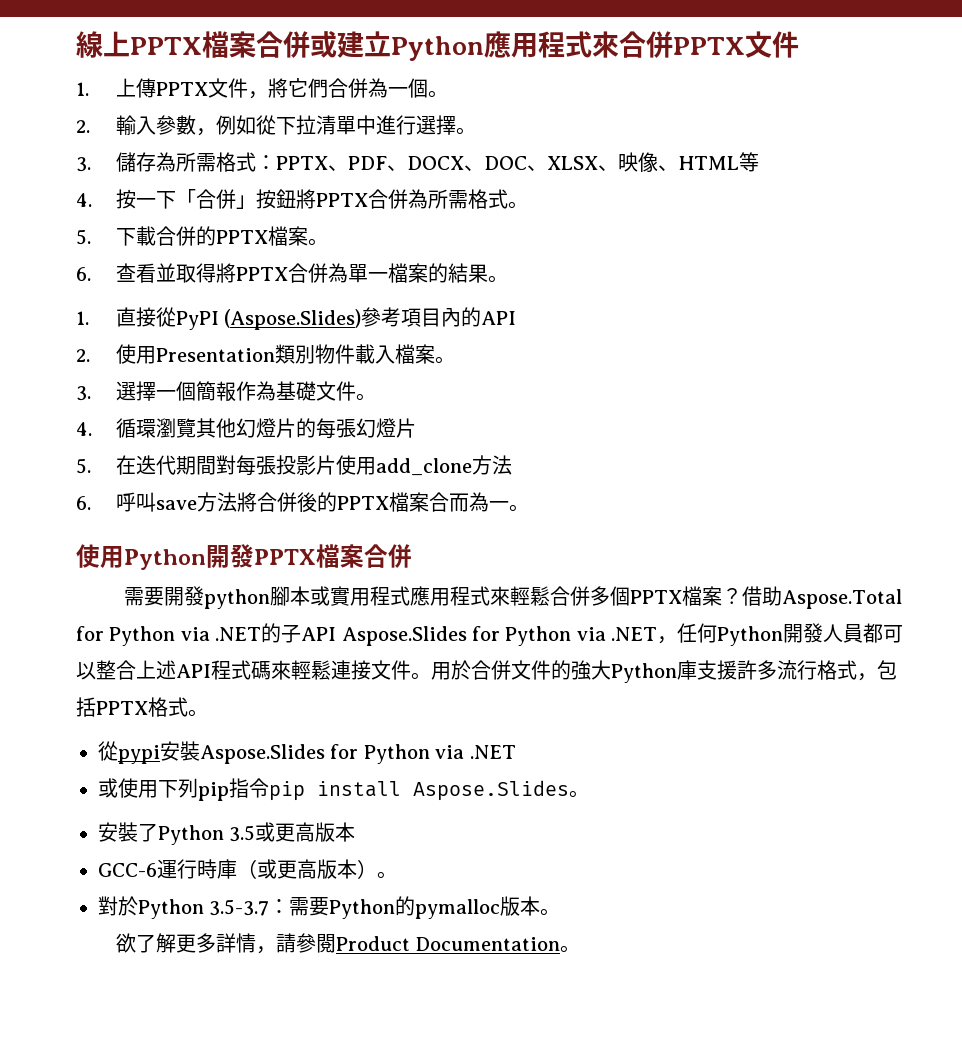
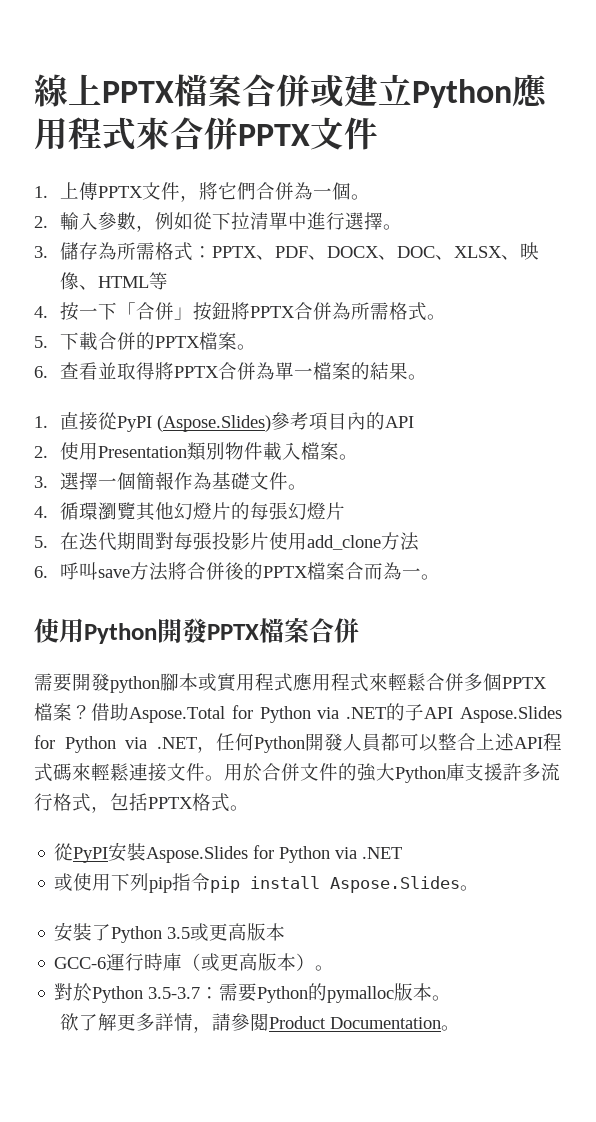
[118,745,160,764] pypi -> [73,847,109,863] PyPI

